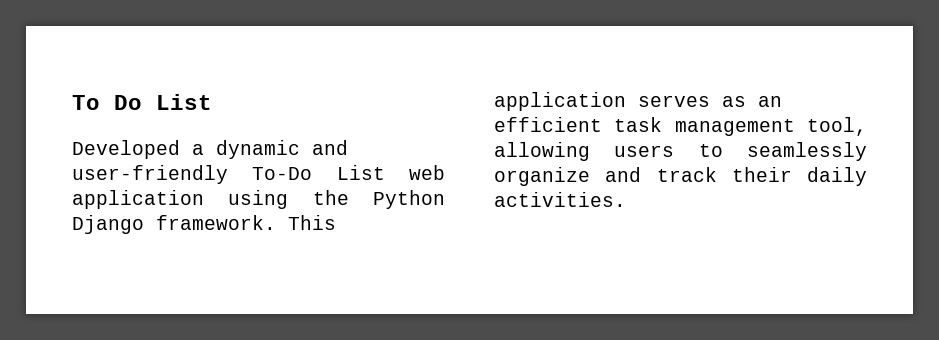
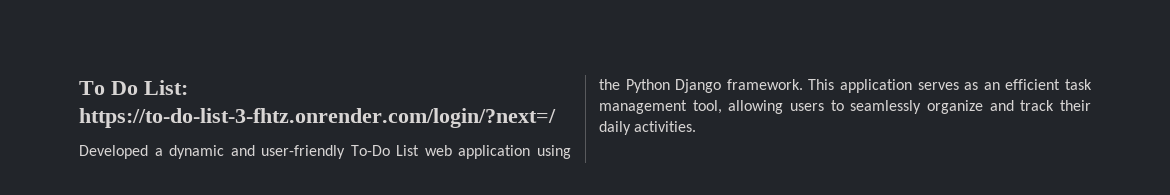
[156,94,212,110] List -> [144,80,188,95] [79,108,556,128] List: https://to-do-list-3-fhtz.onrender.com/login/?next=/

